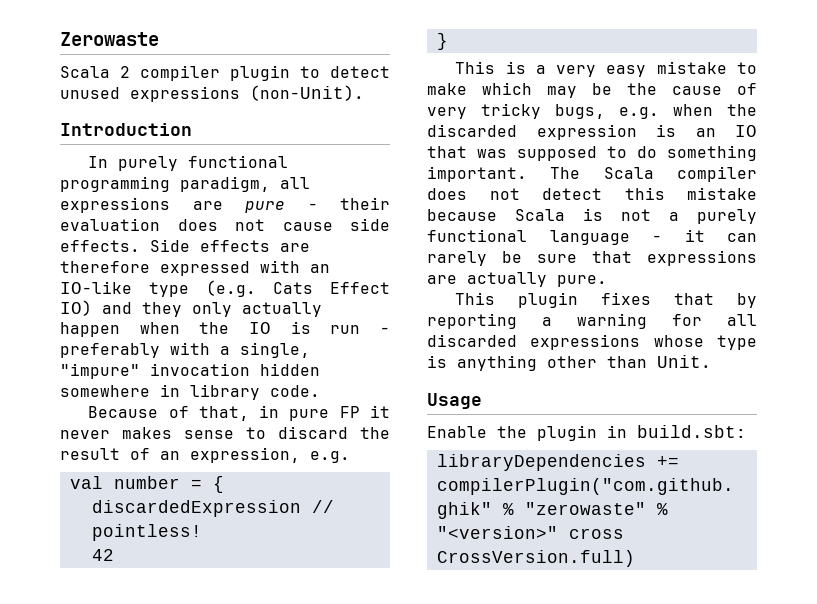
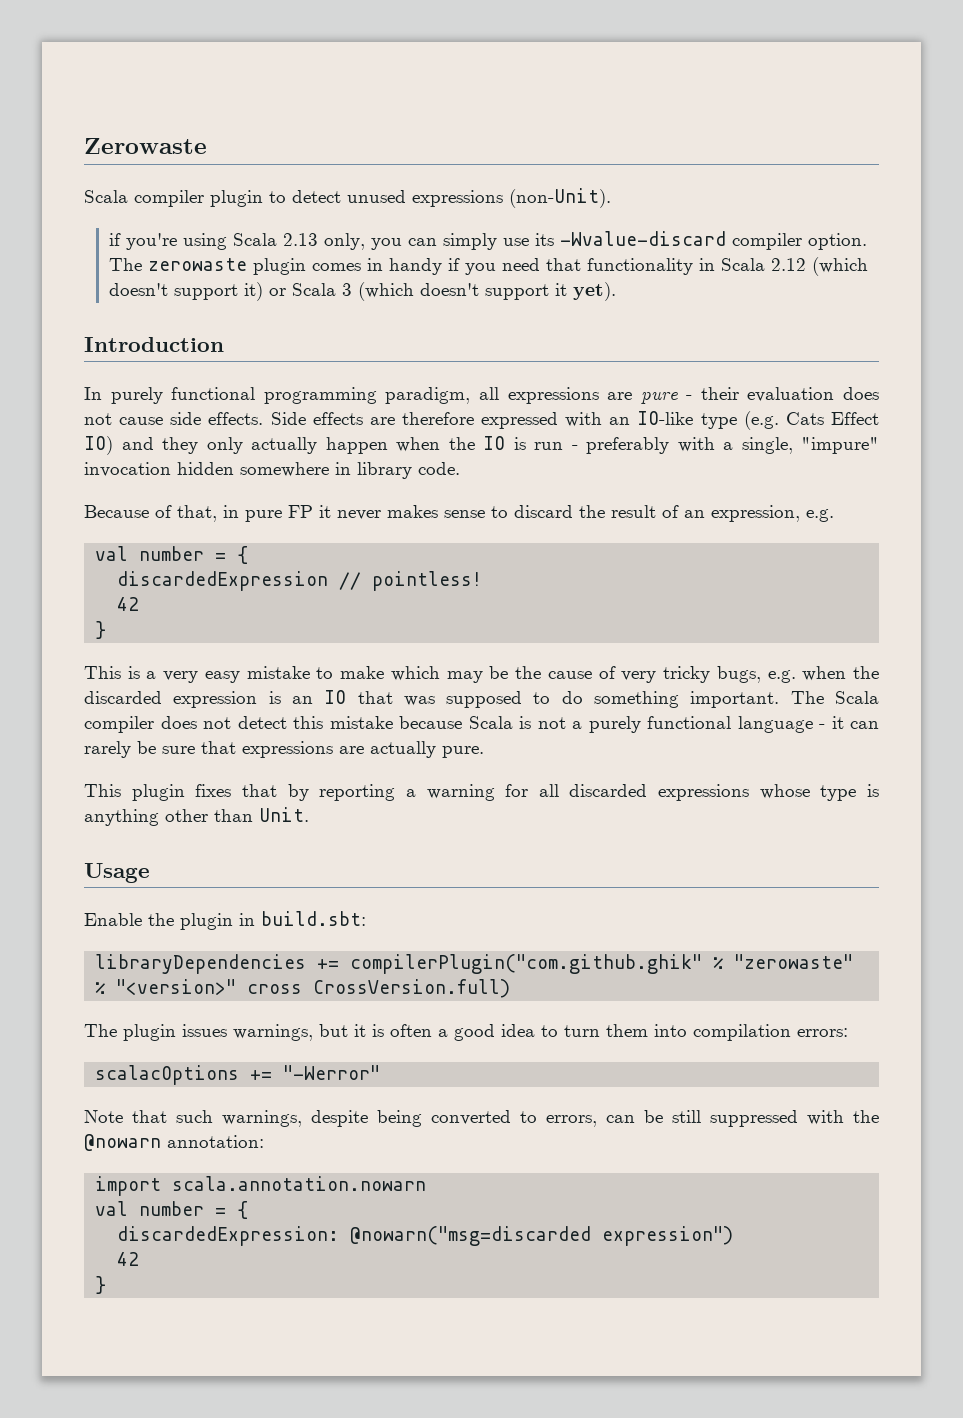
[120,66,130,78] 2 -> (128, 196) none
(364, 93) none -> [109,231,868,250] [109,257,869,276] [109,282,617,301] // if you're using Scala 2.13 only, you can simply use its -Wvalue-discard compiler option. The zerowaste plugin comes in handy if you need that functionality in Scala 2.12 (which doesn't support it) or Scala 3 (which doesn't support it yet).
(635, 558) none -> [84,1024,848,1041] [95,1065,381,1085] [84,1110,879,1127] [84,1134,264,1151] [95,1176,427,1196] [95,1201,249,1219] [117,1226,734,1246] [117,1252,140,1266] [95,1276,107,1294] // The plugin issues warnings, but it is often a good idea to turn them into compilation errors: // scalacOptions += "-Werror" // Note that such warnings, despite being converted to errors, can be still suppressed with the @nowarn annotation: // import scala.annotation.nowarn // val number = { // discardedExpression: @nowarn("msg=discarded expression") // 42 // }

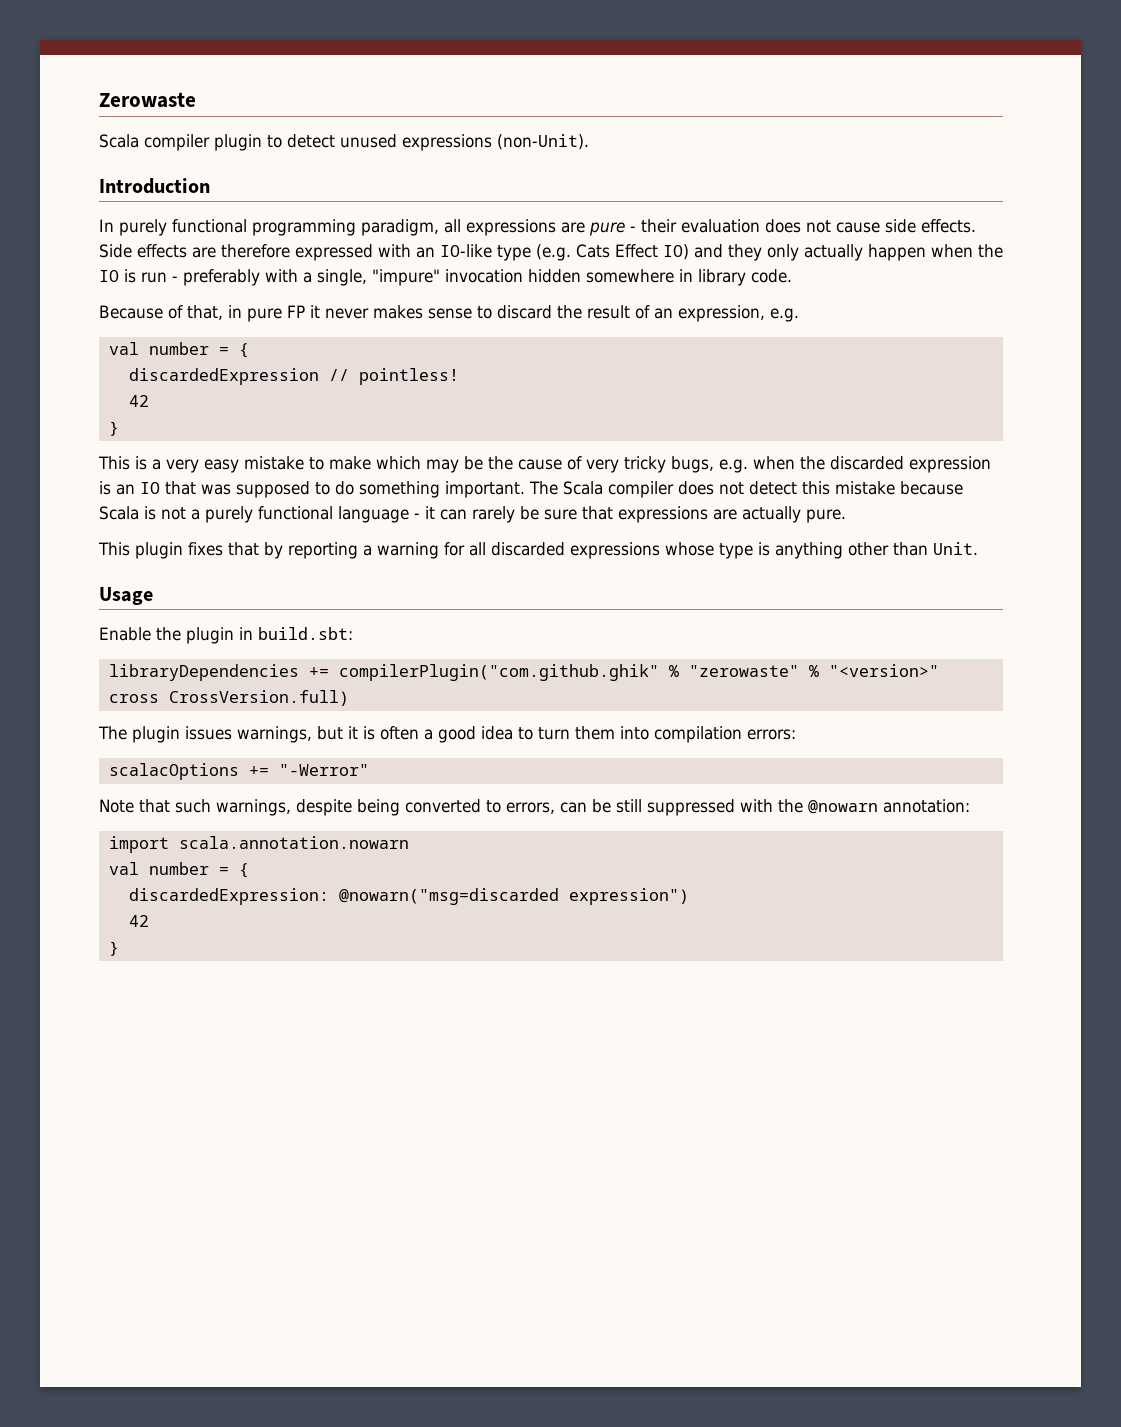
[109,231,868,250] [109,257,869,276] [109,282,617,301] // if you're using Scala 2.13 only, you can simply use its -Wvalue-discard compiler option. The zerowaste plugin comes in handy if you need that functionality in Scala 2.12 (which doesn't support it) or Scala 3 (which doesn't support it yet). -> (589, 142) none

